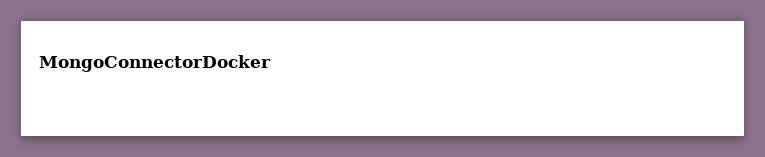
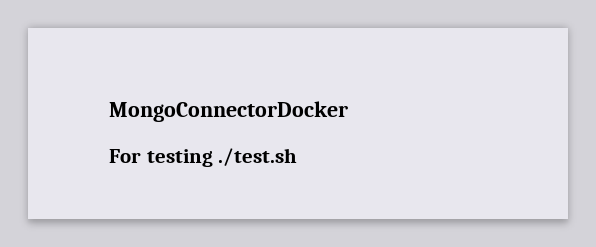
(271, 63) none -> [109,148,298,167] // For testing ./test.sh

